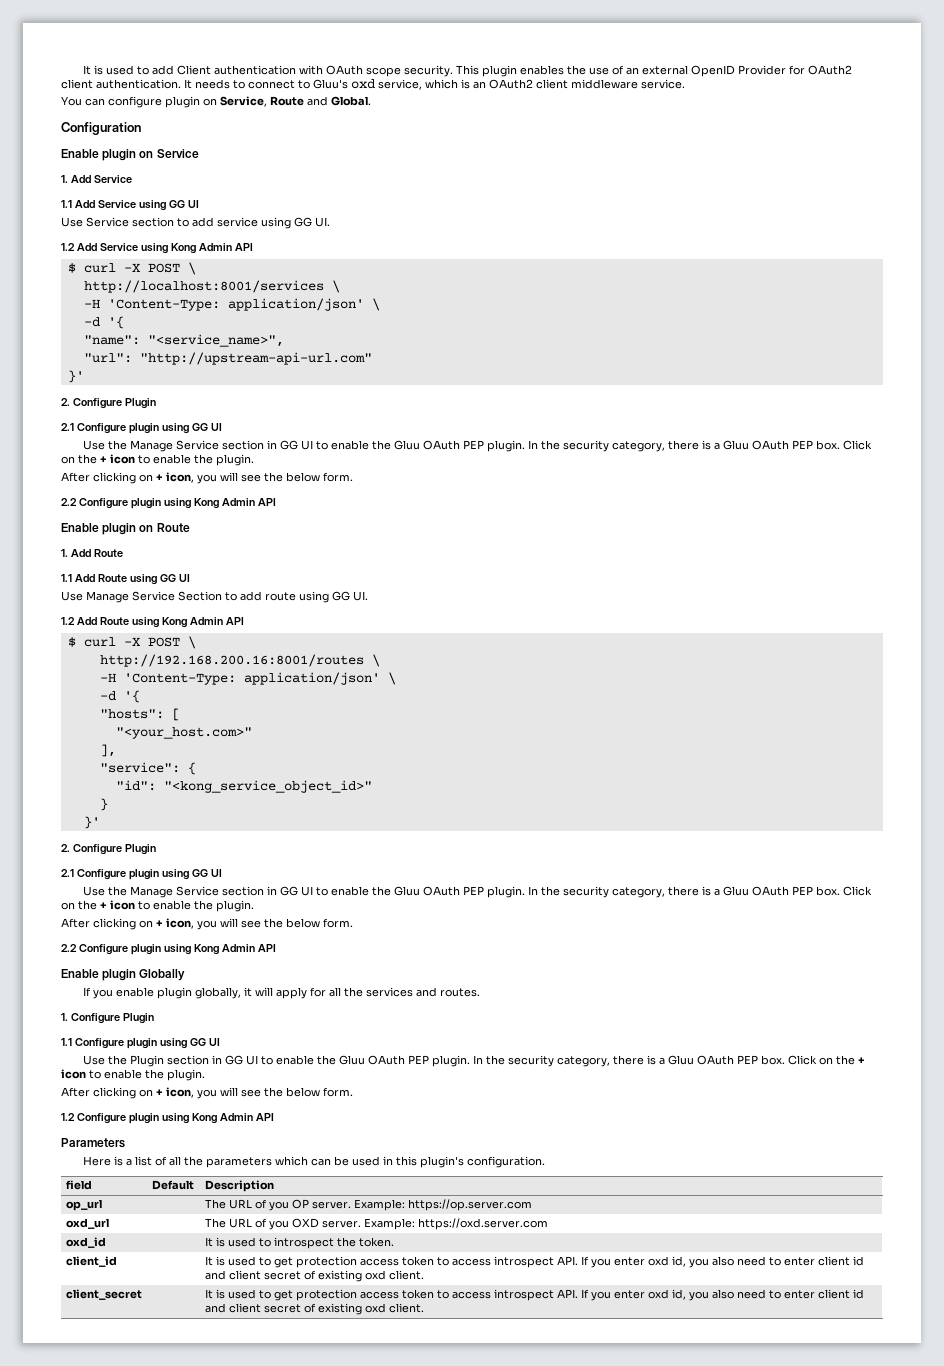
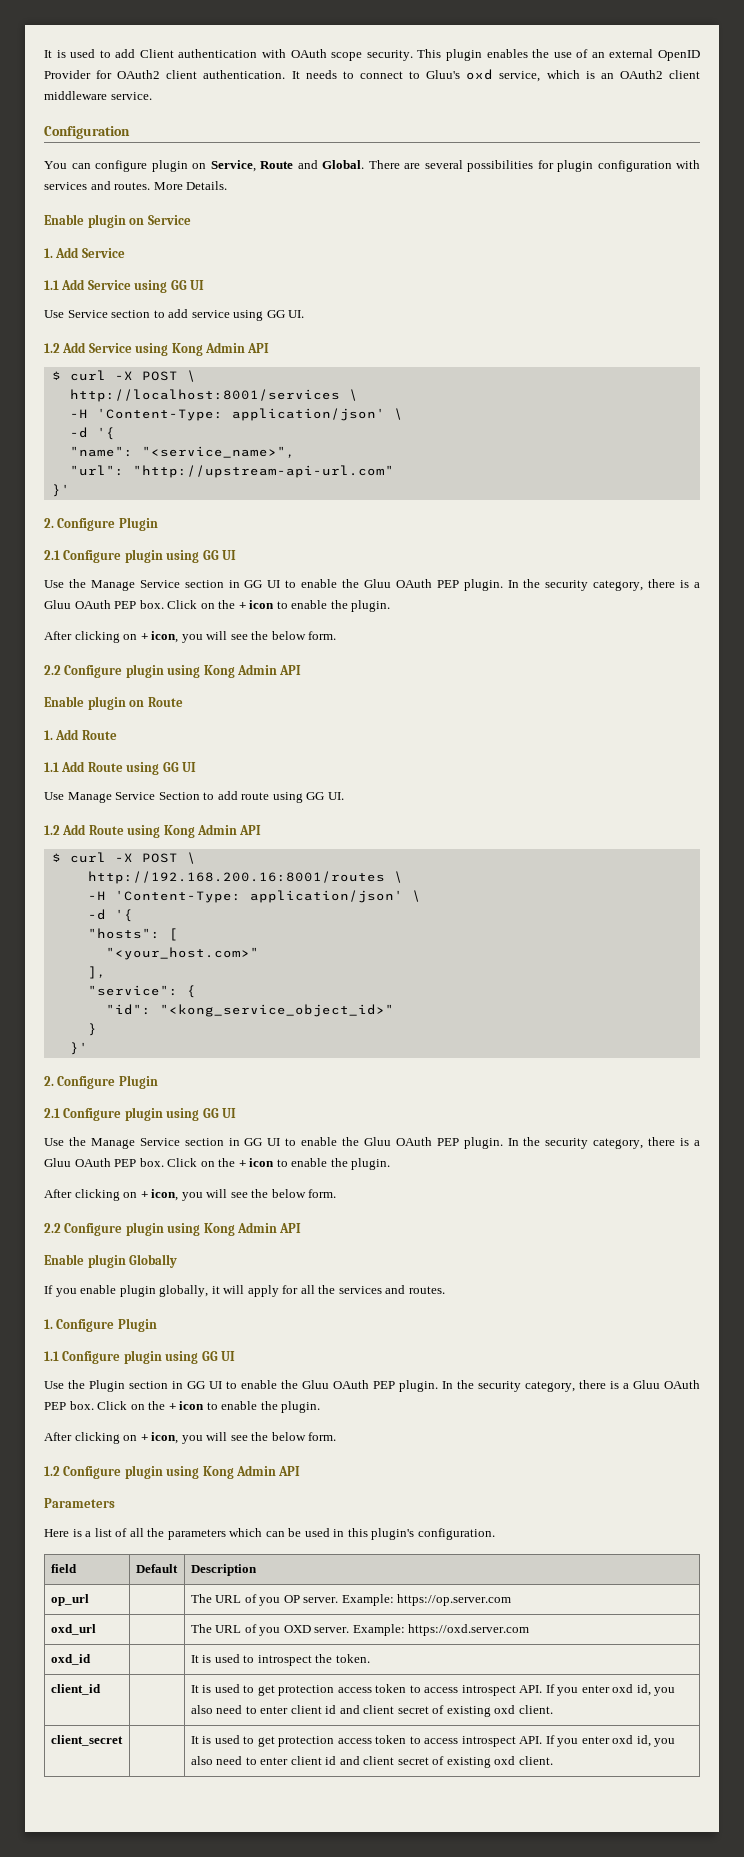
(685, 84) none -> [44,126,130,139] // Configuration
[61,122,141,135] // Configuration -> [368,160,700,172] [44,181,228,190] There are several possibilities for plugin configuration with services and routes. More Details.

